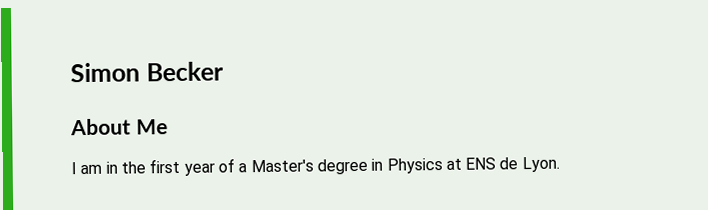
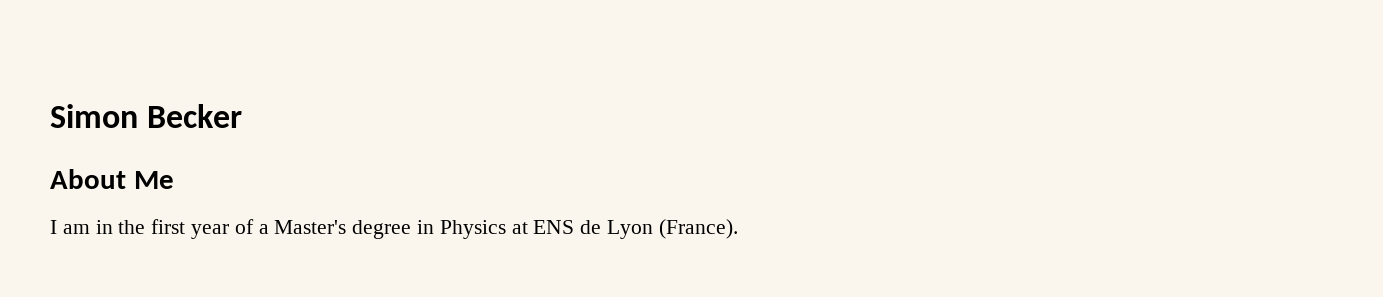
[521,156,560,173] Lyon. -> [607,219,738,239] Lyon (France).

